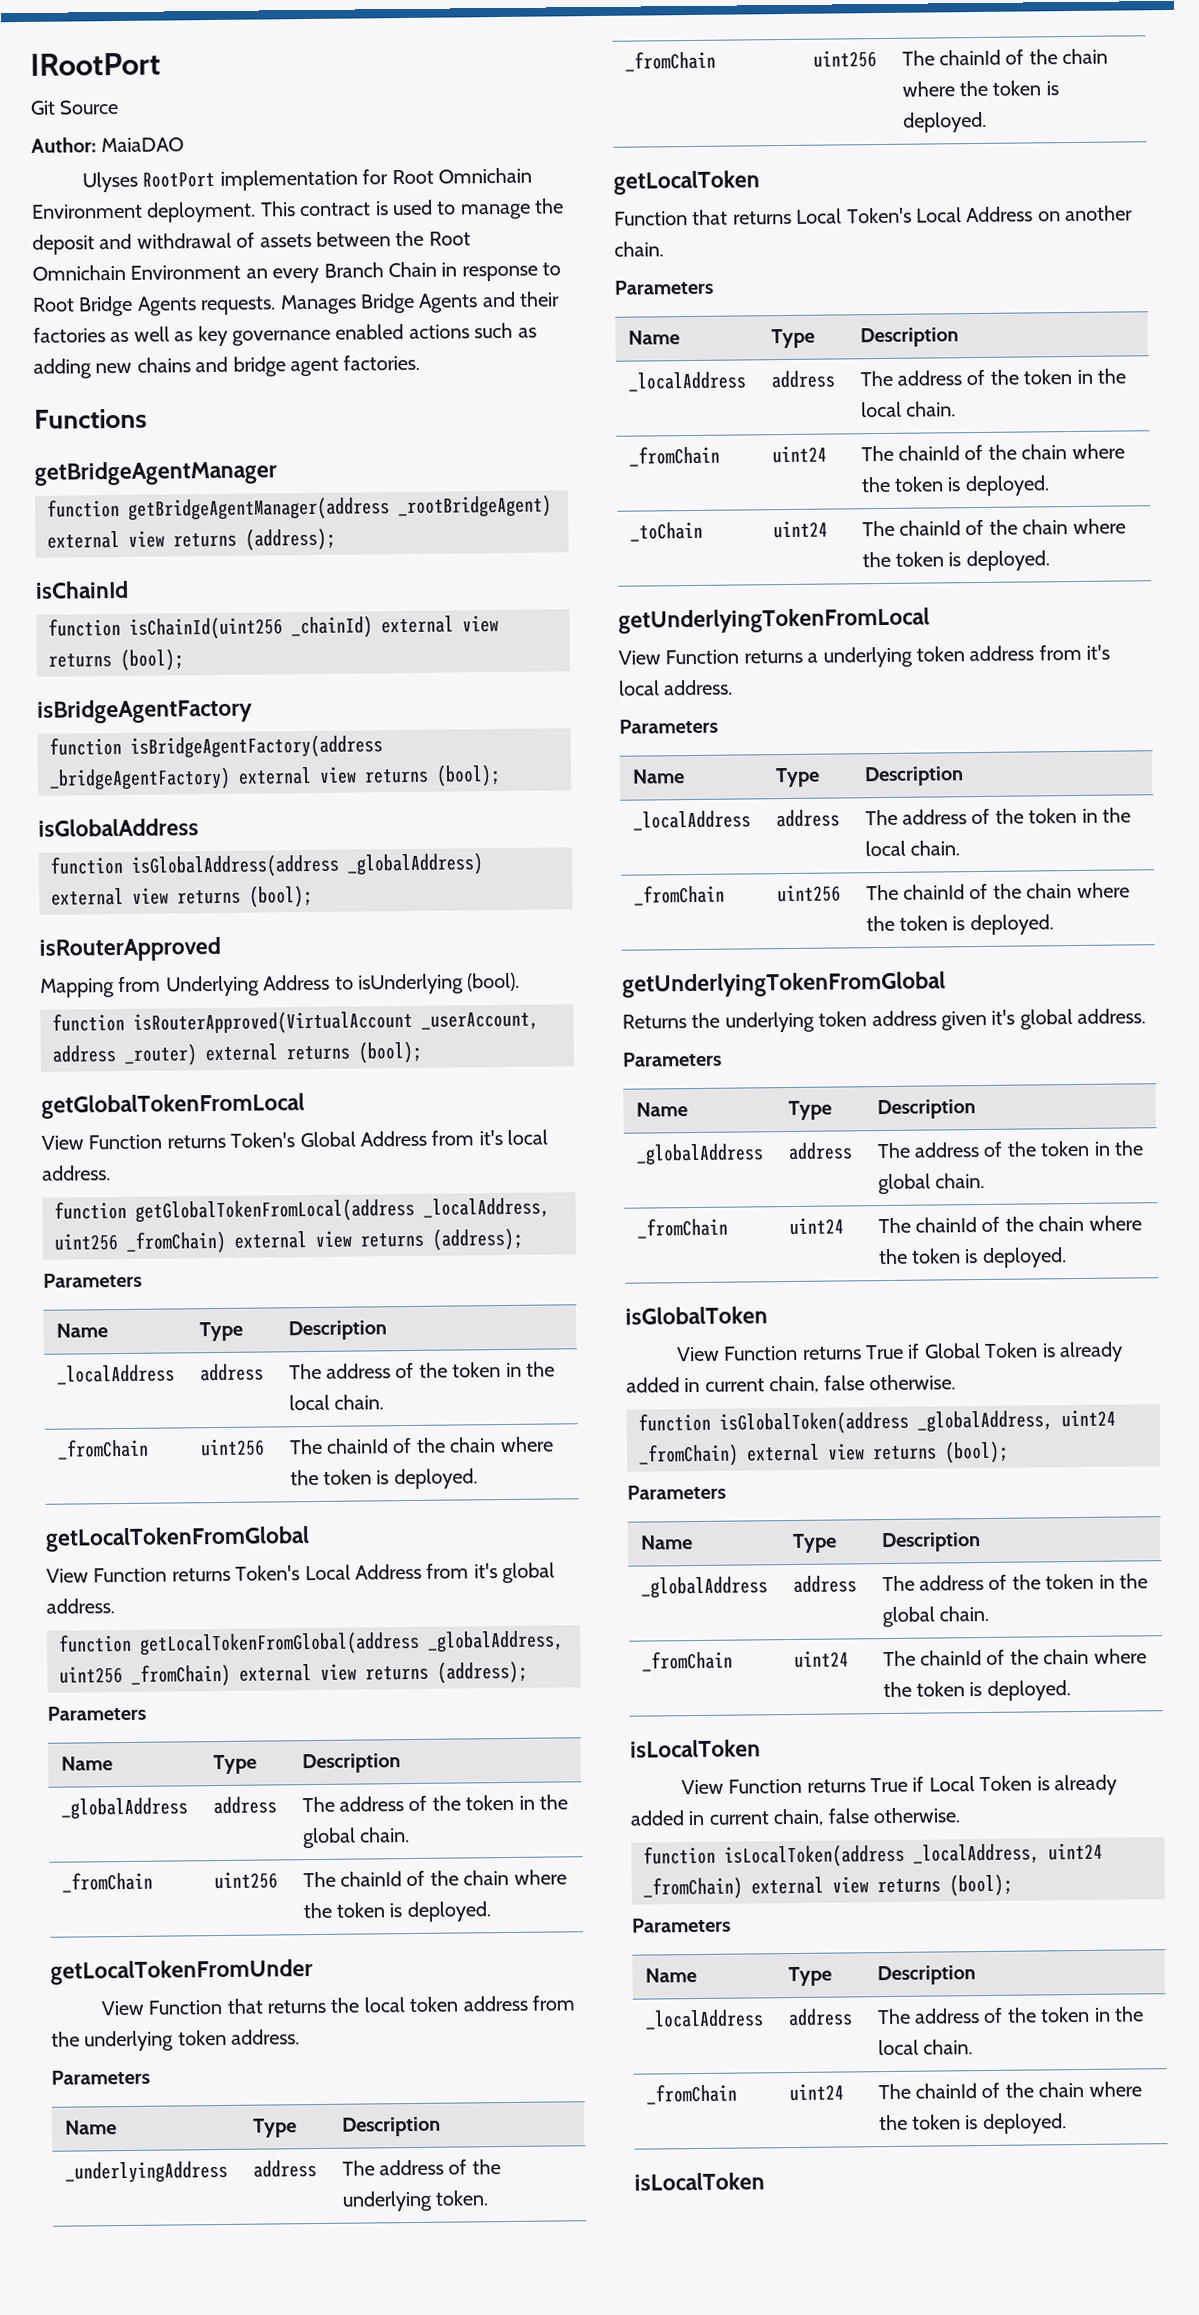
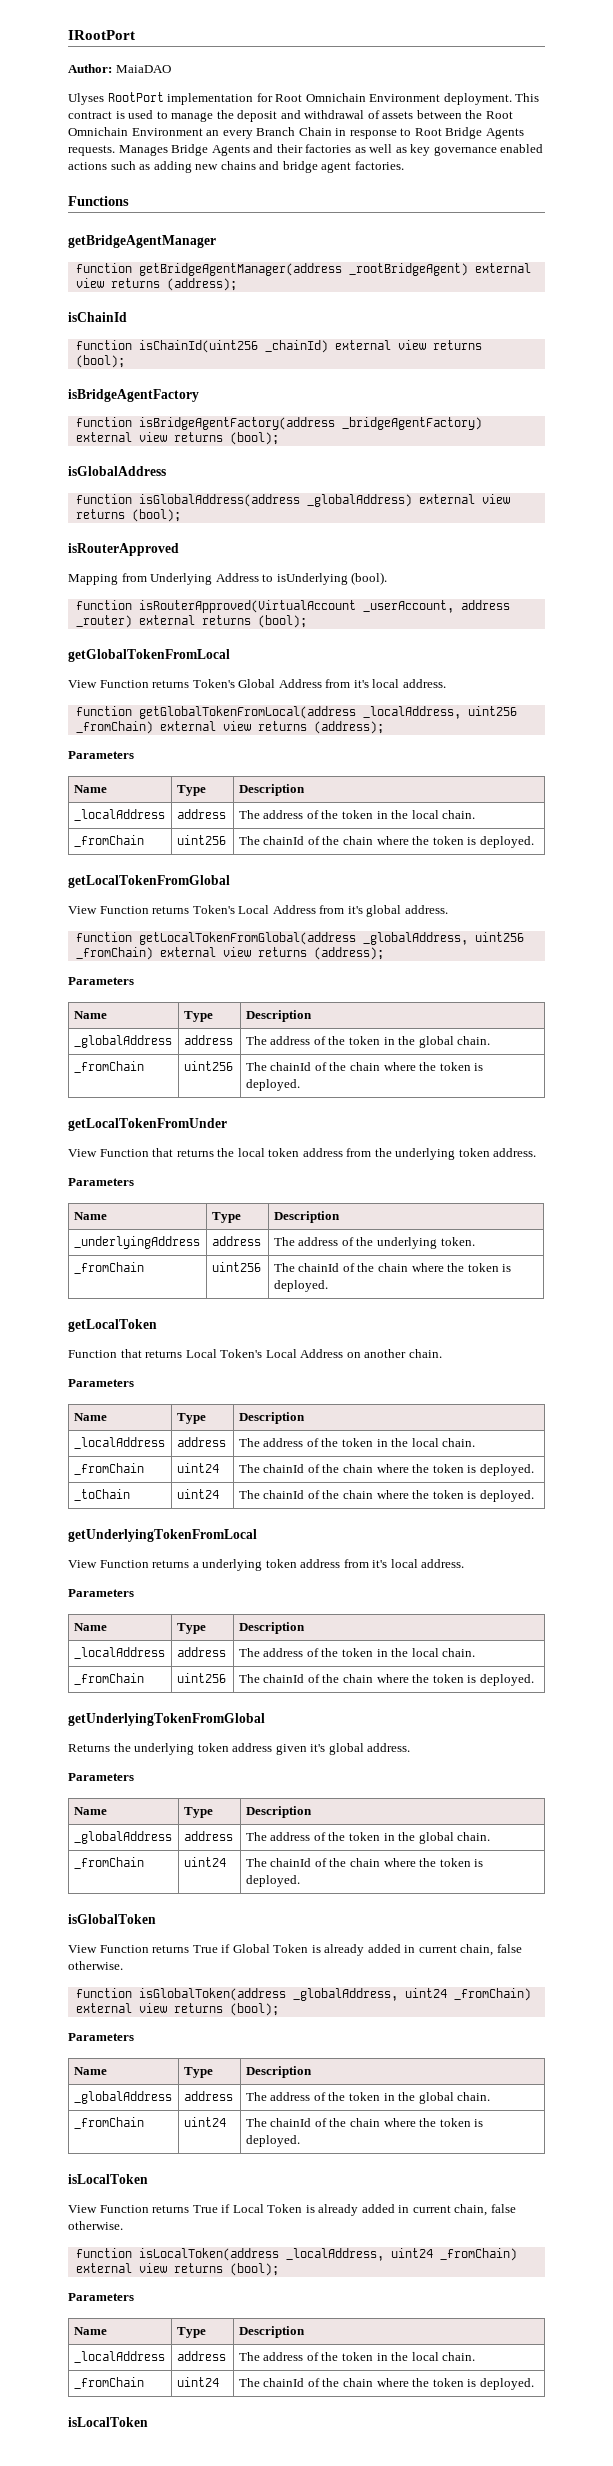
[30,99,120,115] // Git Source -> (135, 35) none

